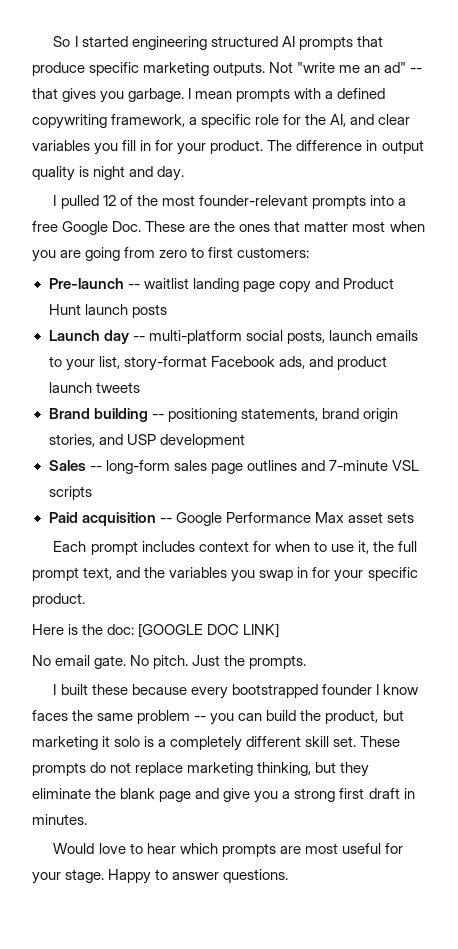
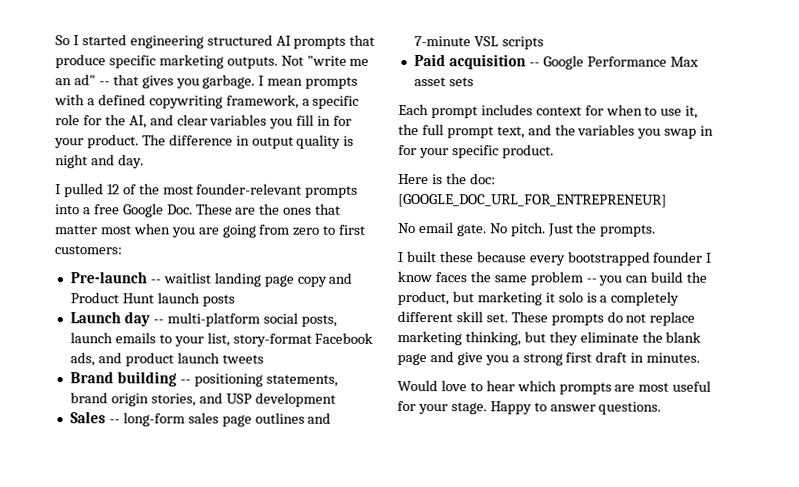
[138,623,280,638] [GOOGLE DOC LINK] -> [398,193,667,208] [GOOGLE_DOC_URL_FOR_ENTREPRENEUR]

